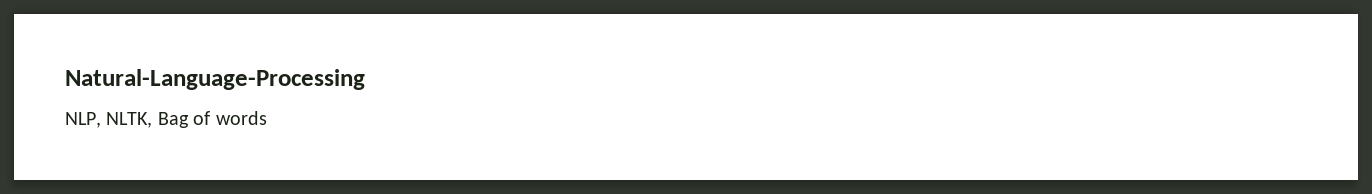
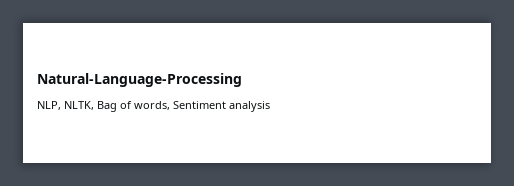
[215,111,267,125] words -> [134,101,270,112] words, Sentiment analysis

